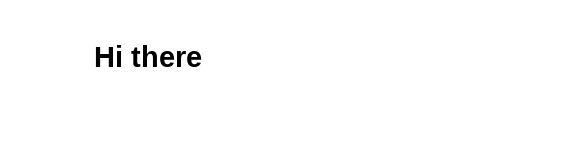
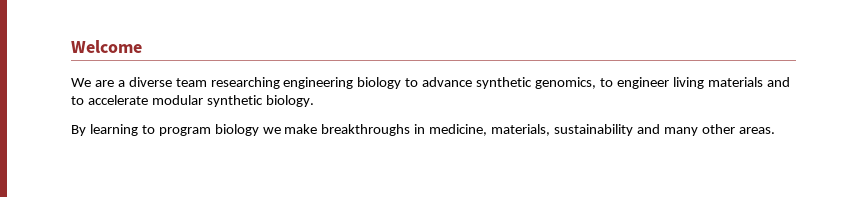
[94,45,202,67] Hi there -> [71,40,142,53] [71,77,790,89] [71,95,314,107] [71,124,775,136] Welcome // We are a diverse team researching engineering biology to advance synthetic genomics, to engineer living materials and to accelerate modular synthetic biology. // By learning to program biology we make breakthroughs in medicine, materials, sustainability and many other areas.

